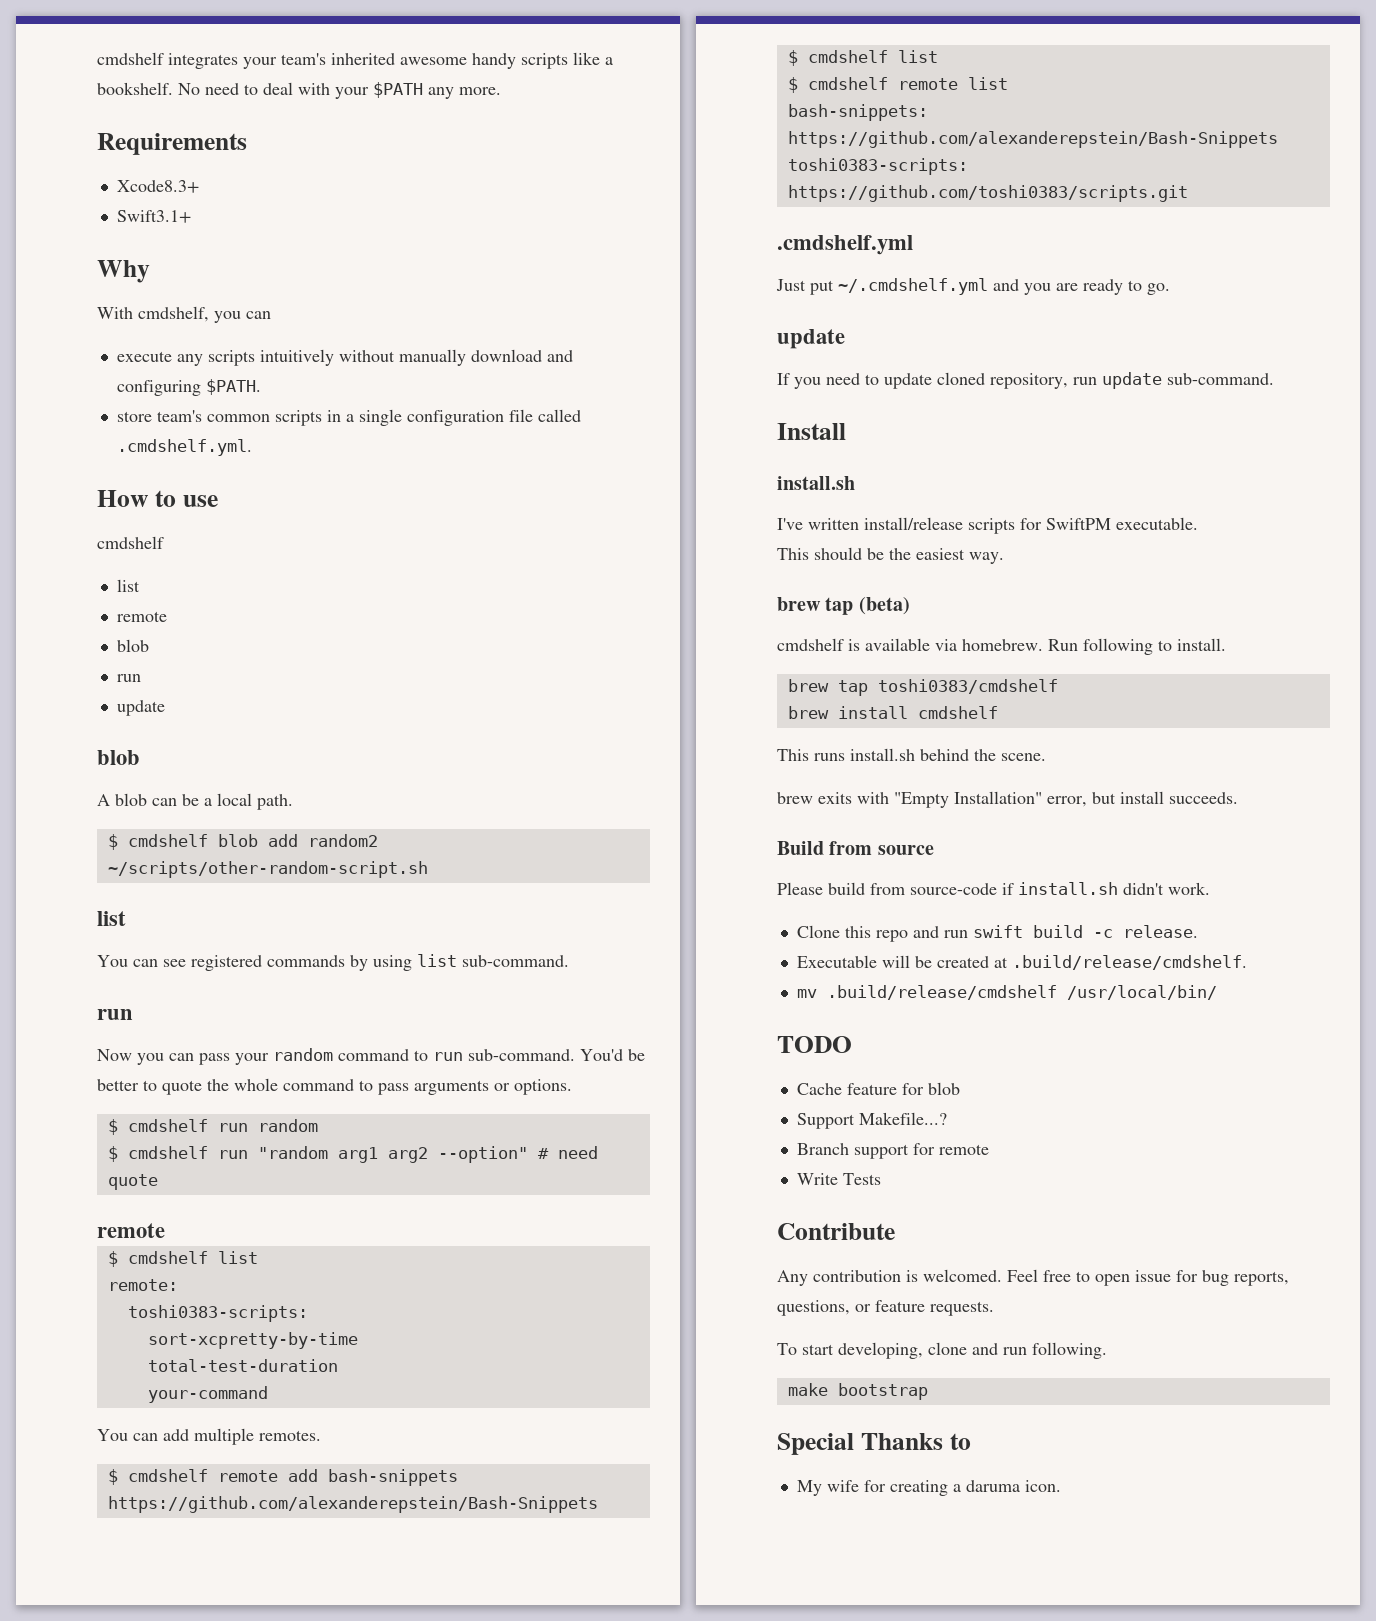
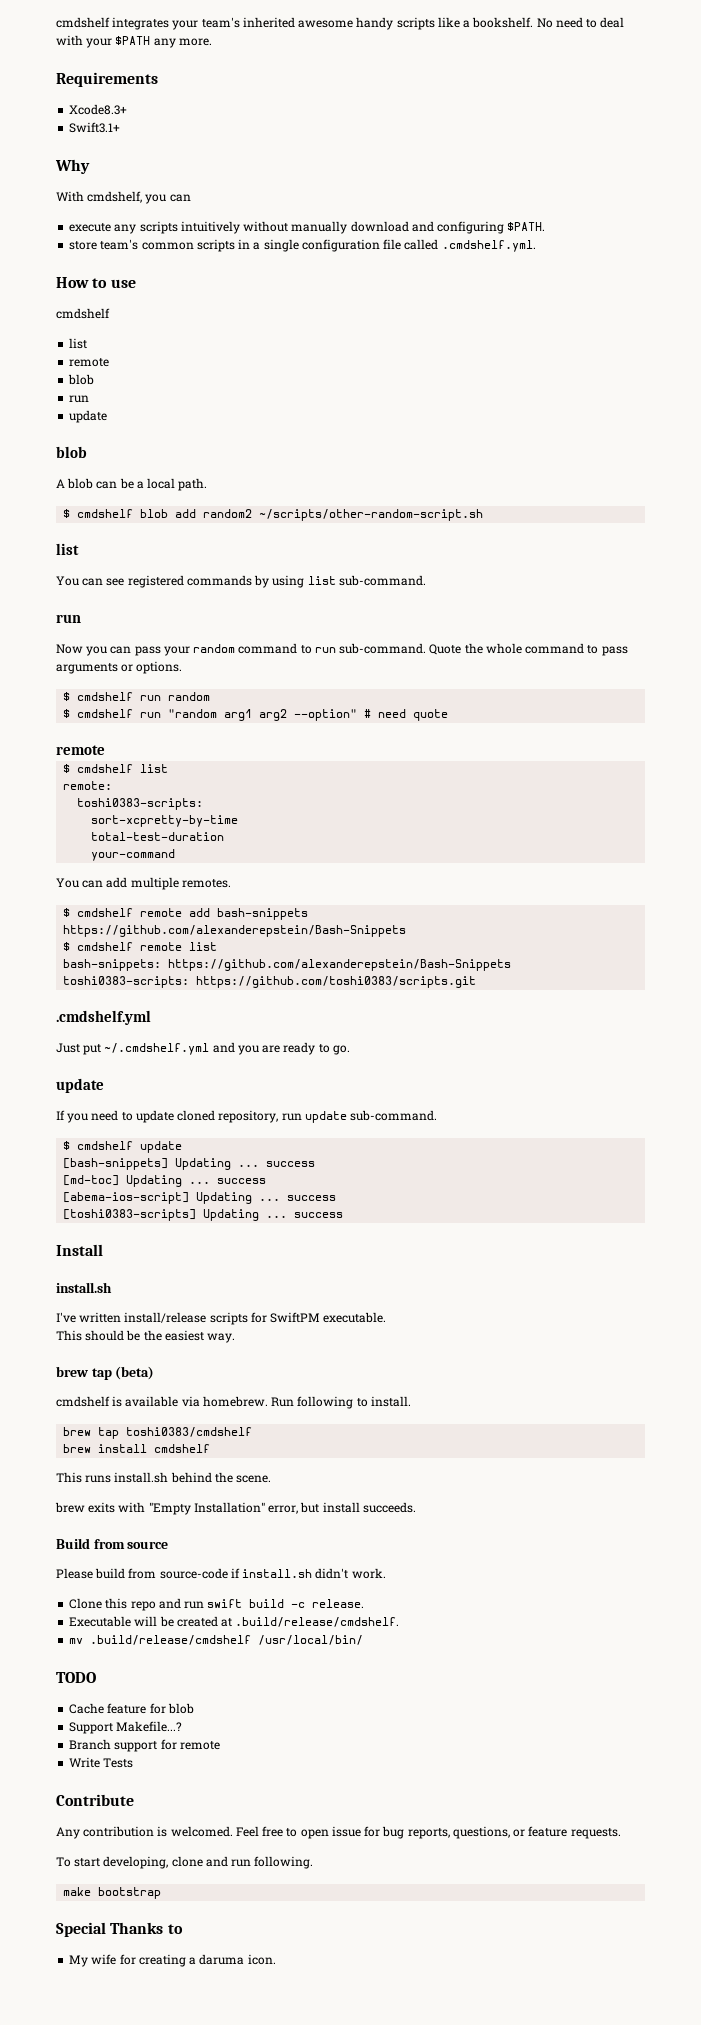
[580,1049,645,1061] [97,1079,202,1095] You'd be better to quote -> [429,644,462,655] Quote
[787,50,938,66] // $ cmdshelf list -> (407, 931) none
(1274, 379) none -> [63,1141,183,1153] [63,1158,316,1170] [63,1175,267,1187] [63,1192,337,1204] [63,1209,344,1221] // $ cmdshelf update // [bash-snippets] Updating ... success // [md-toc] Updating ... success // [abema-ios-script] Updating ... success // [toshi0383-scripts] Updating ... success

